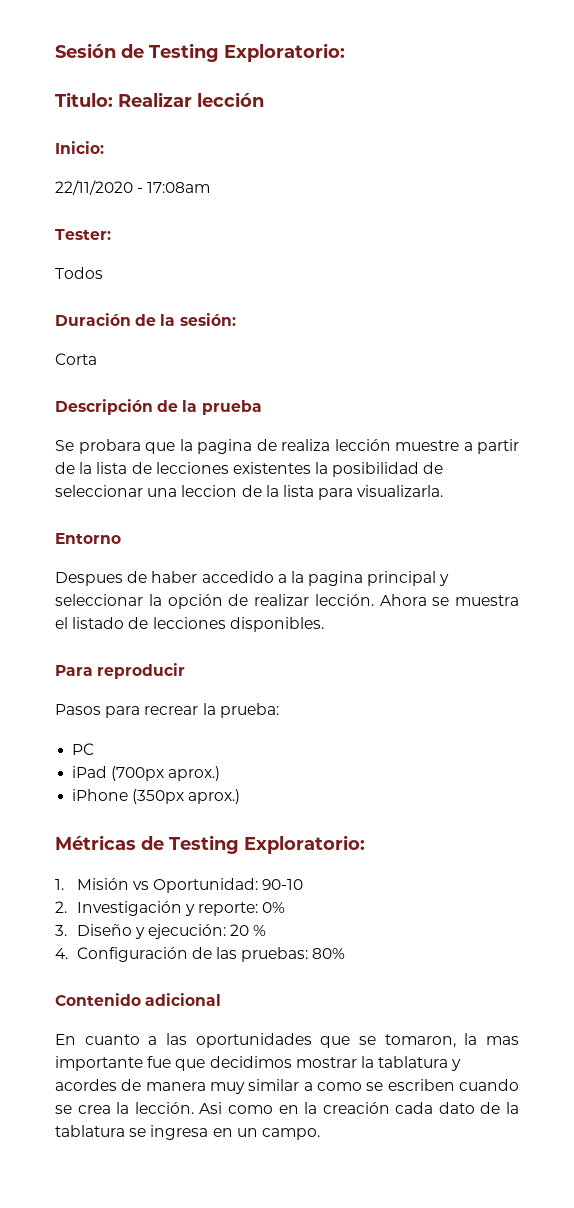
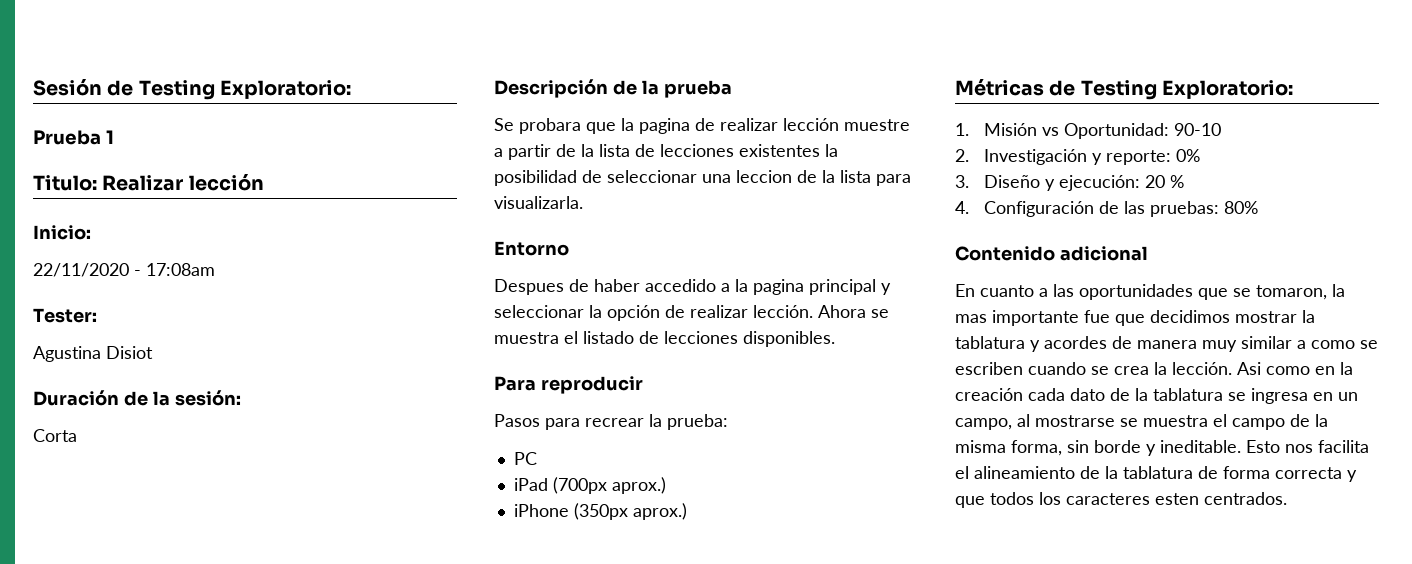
(345, 52) none -> [33,130,114,145] // Prueba 1
[55,267,103,279] Todos -> [33,346,153,362] Agustina Disiot
[281,439,330,451] realiza -> [720,118,778,131] realizar
[261,1128,320,1140] campo. -> [955,414,1328,430] [955,440,1369,456] [955,466,1357,482] [955,492,1287,508] campo, al mostrarse se muestra el campo de la misma forma, sin borde y ineditable. Esto nos facilita el alineamiento de la tablatura de forma correcta y que todos los caracteres esten centrados.

